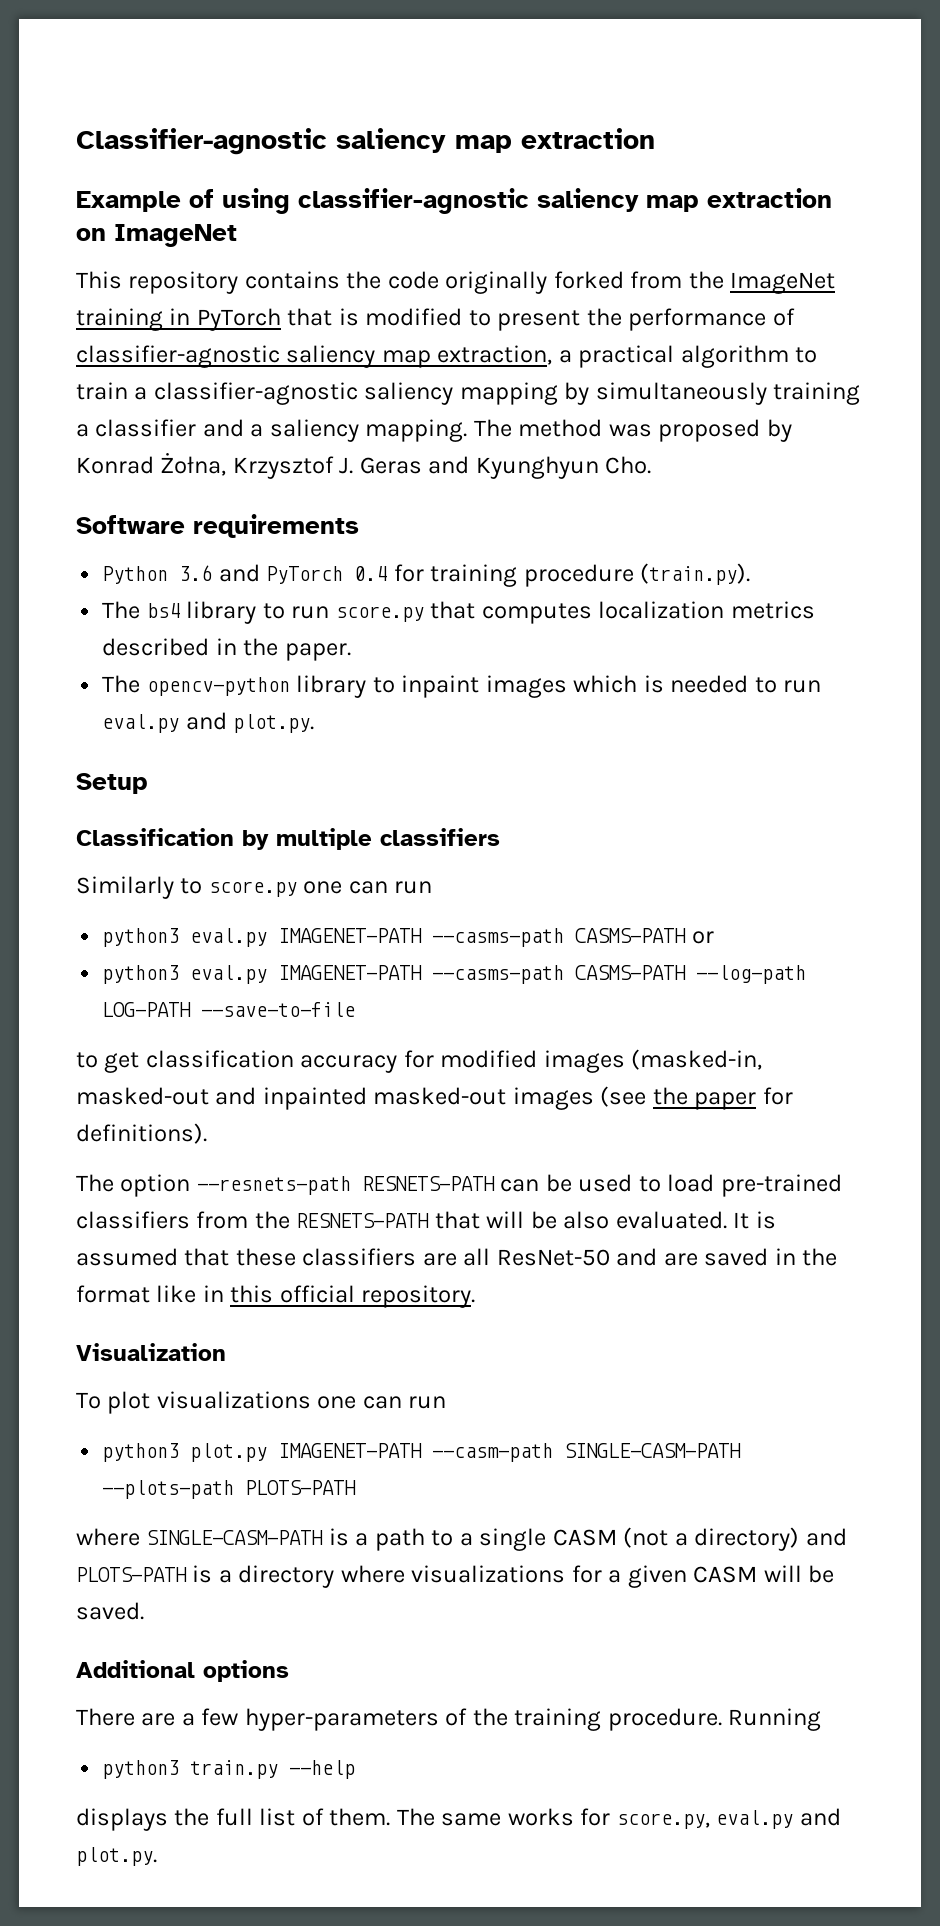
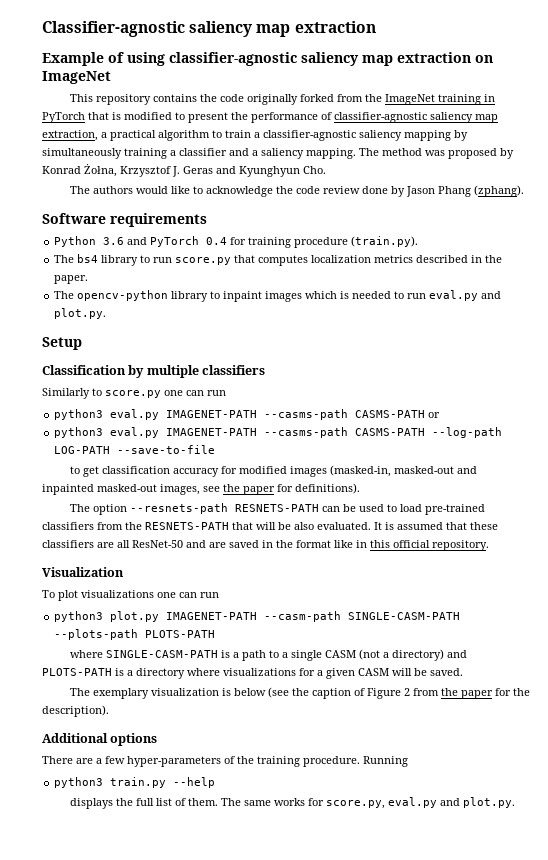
(652, 465) none -> [70,185,525,197] // The authors would like to acknowledge the code review done by Jason Phang (zphang).
[512,1086,647,1110] images (see -> [160,484,220,495] images, see
(144, 1611) none -> [70,687,531,699] [42,705,109,717] // The exemplary visualization is below (see the caption of Figure 2 from the paper for the description).

